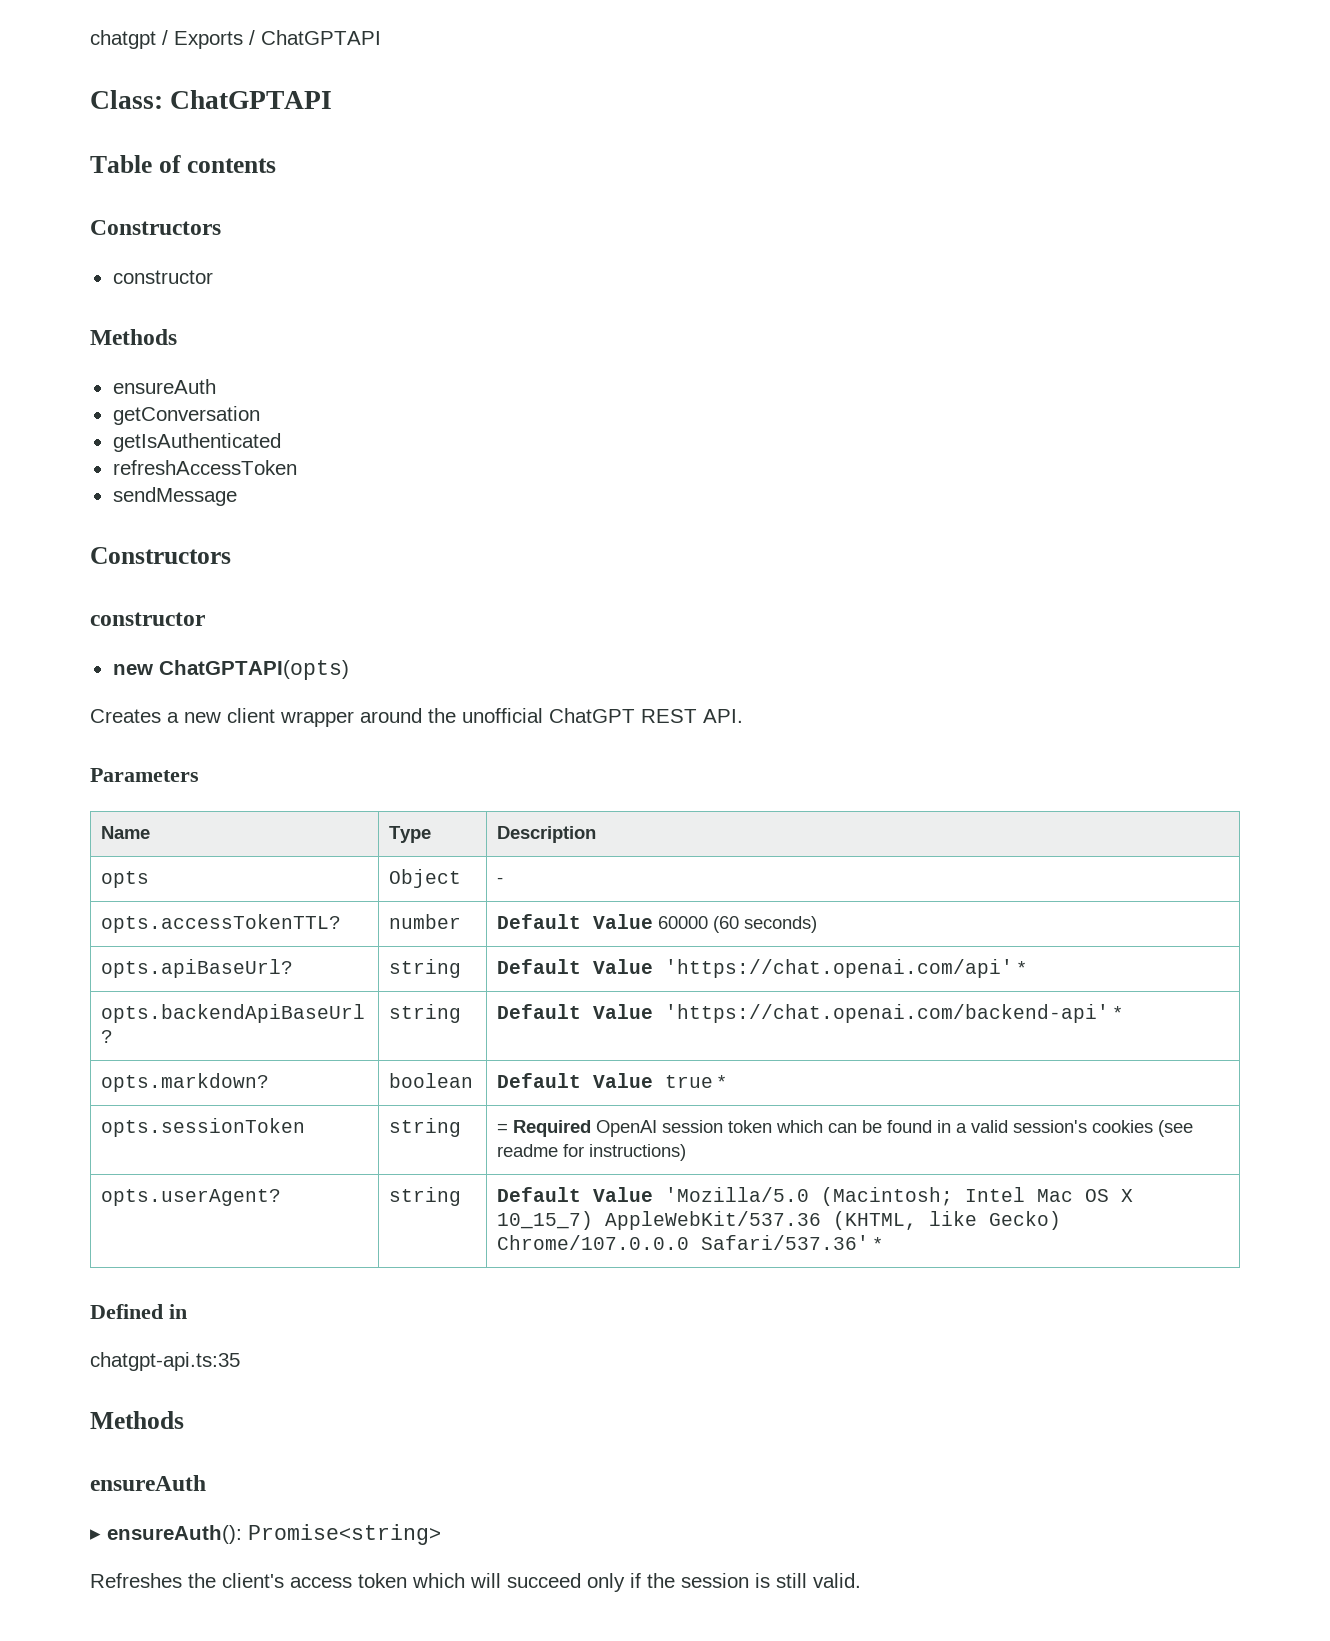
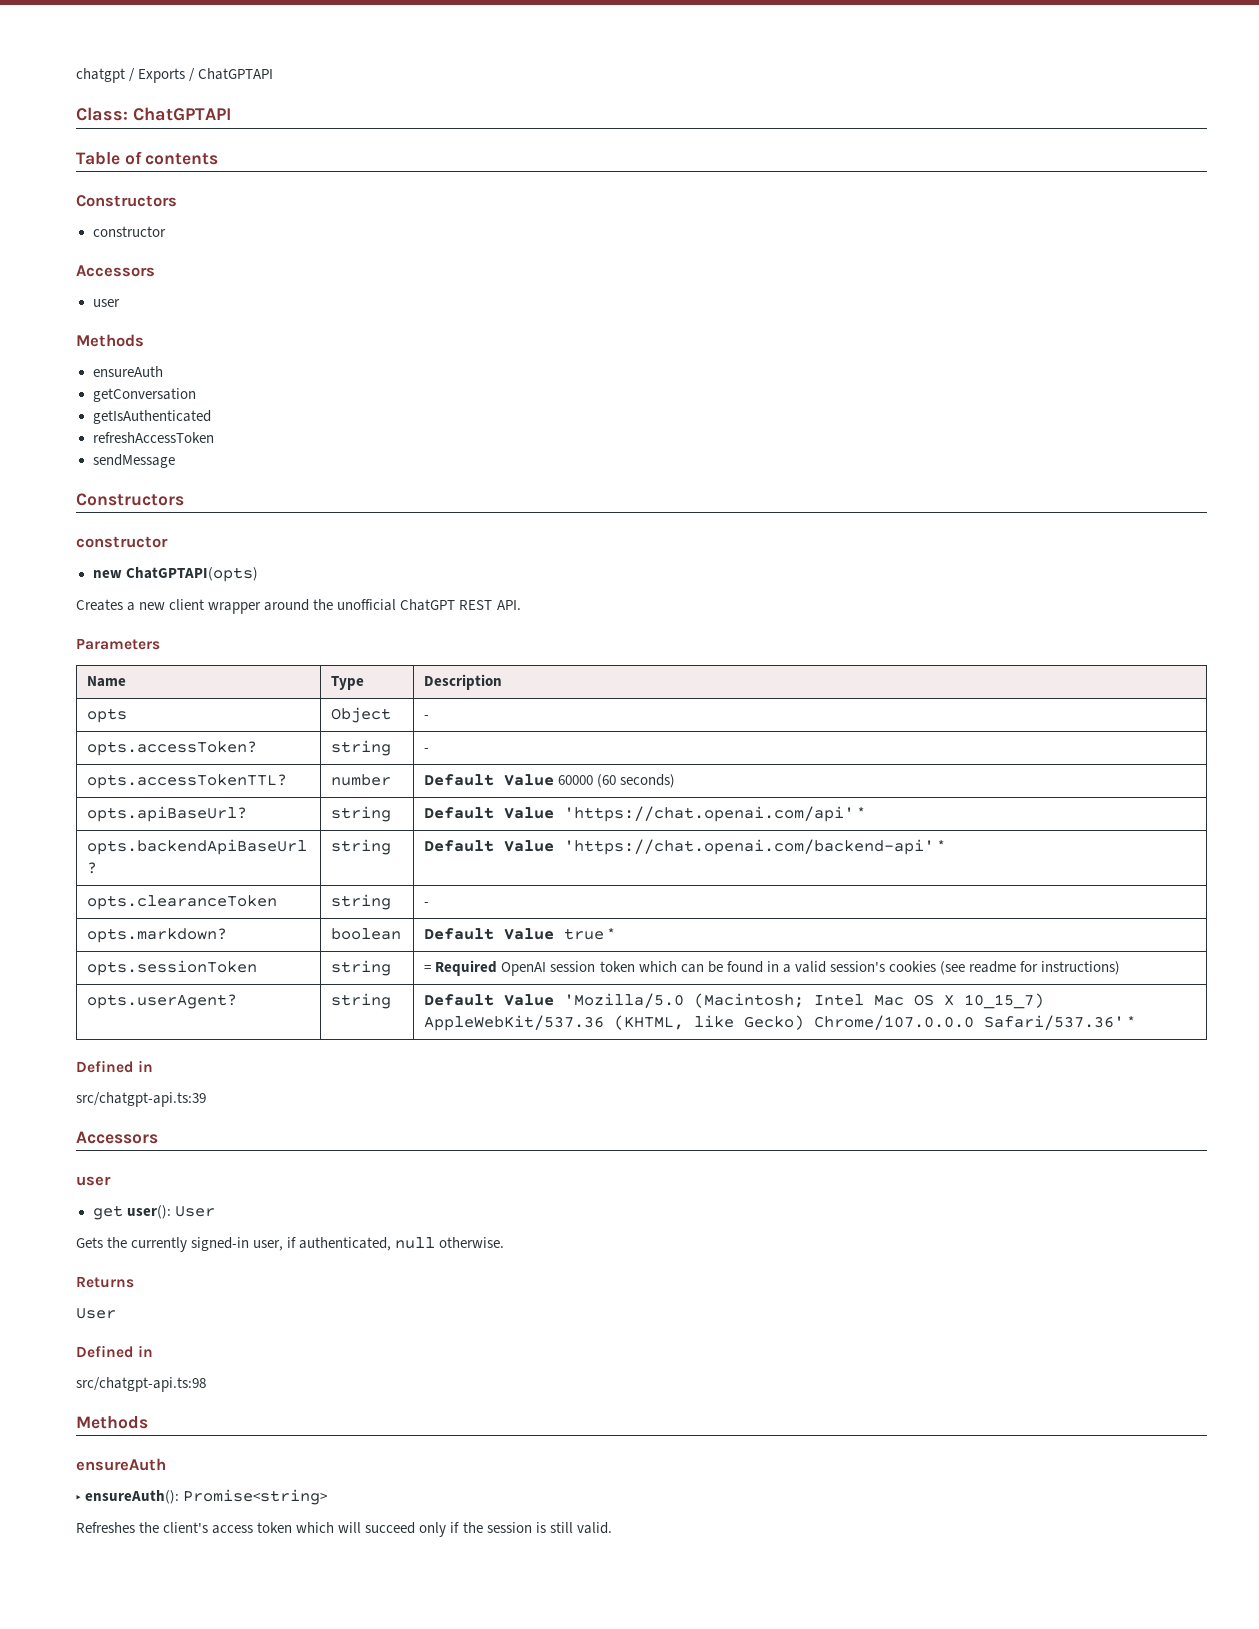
(213, 277) none -> [76,265,155,277] [92,299,120,307] // Accessors // user
(504, 880) none -> [87,741,258,756] [331,740,392,756] [424,748,430,752] // opts.accessToken? | string | -
(1122, 1012) none -> [87,895,278,910] [331,894,392,910] [424,902,430,906] // opts.clearanceToken | string | -
[90,1352,240,1371] chatgpt-api.ts:35 -> [76,1092,206,1107] [76,1131,158,1144] [76,1176,111,1186] [92,1205,215,1220] [76,1237,505,1252] [76,1276,134,1288] [76,1308,116,1319] [76,1345,154,1358] [76,1377,206,1392] src/chatgpt-api.ts:39 // Accessors // user // get user(): User // Gets the currently signed-in user, if authenticated, null otherwise. // Returns // User // Defined in // src/chatgpt-api.ts:98

